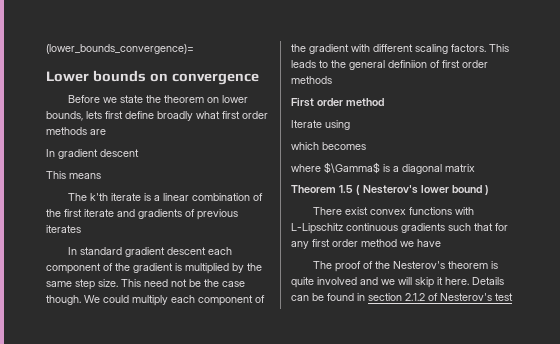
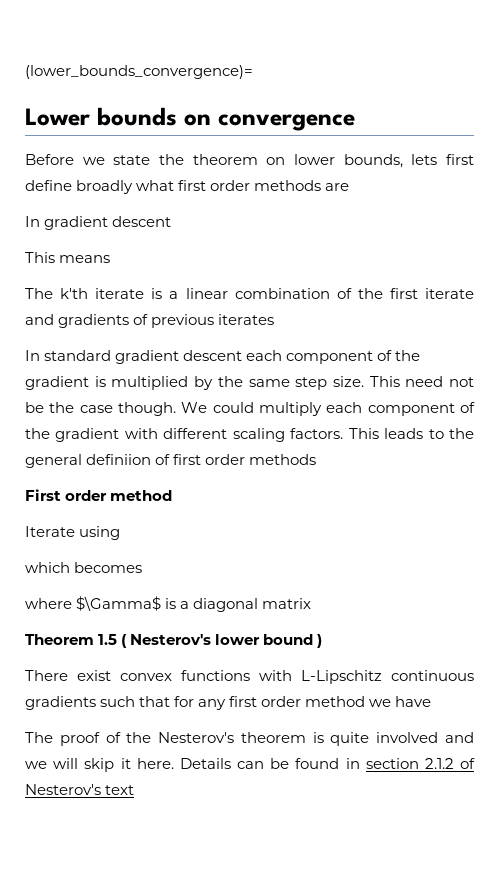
[495,293,513,301] test -> [105,785,135,795] text

